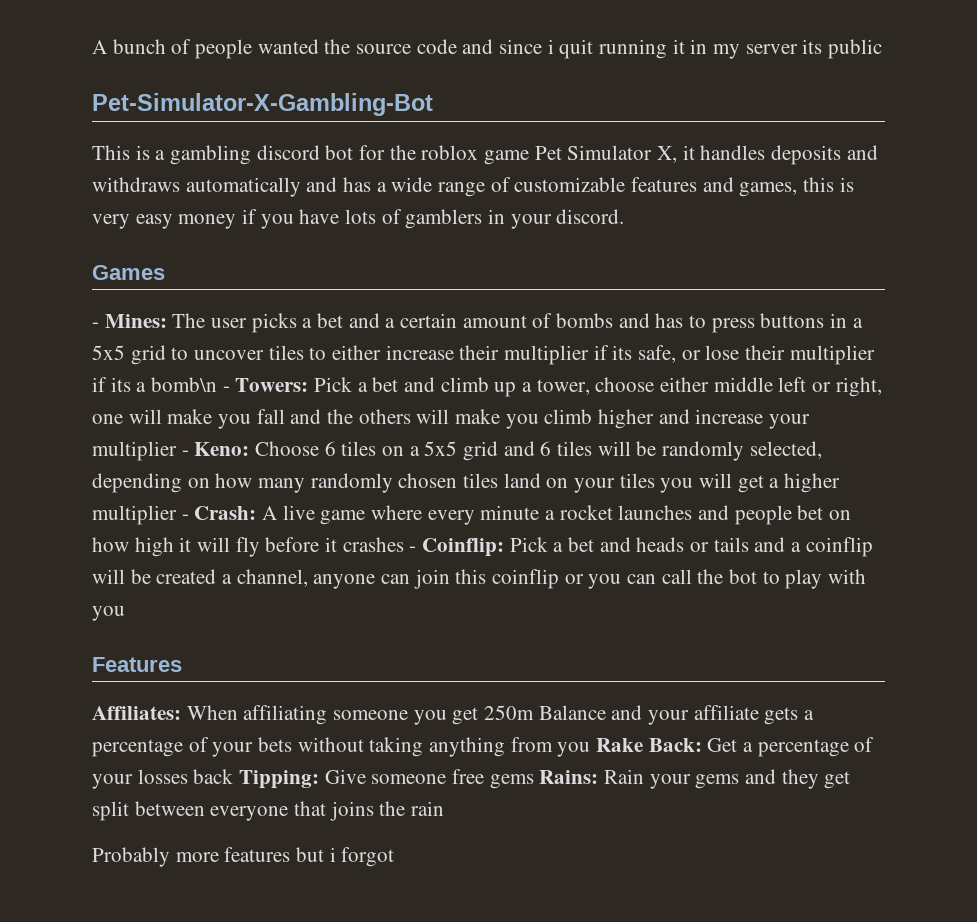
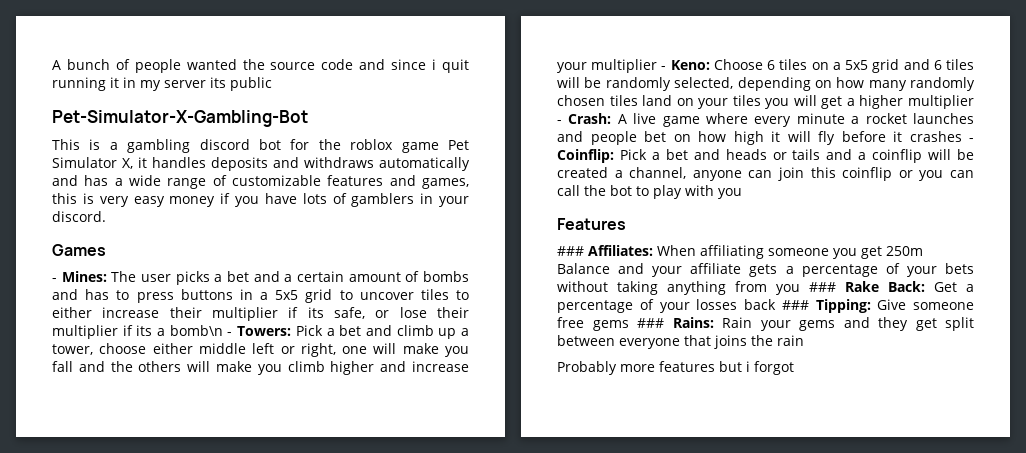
(182, 664) none -> [557,246,584,256] ###
(591, 749) none -> [809,282,836,292] ###
(234, 776) none -> [781,300,809,310] ###
(534, 781) none -> [637,318,664,328] ###

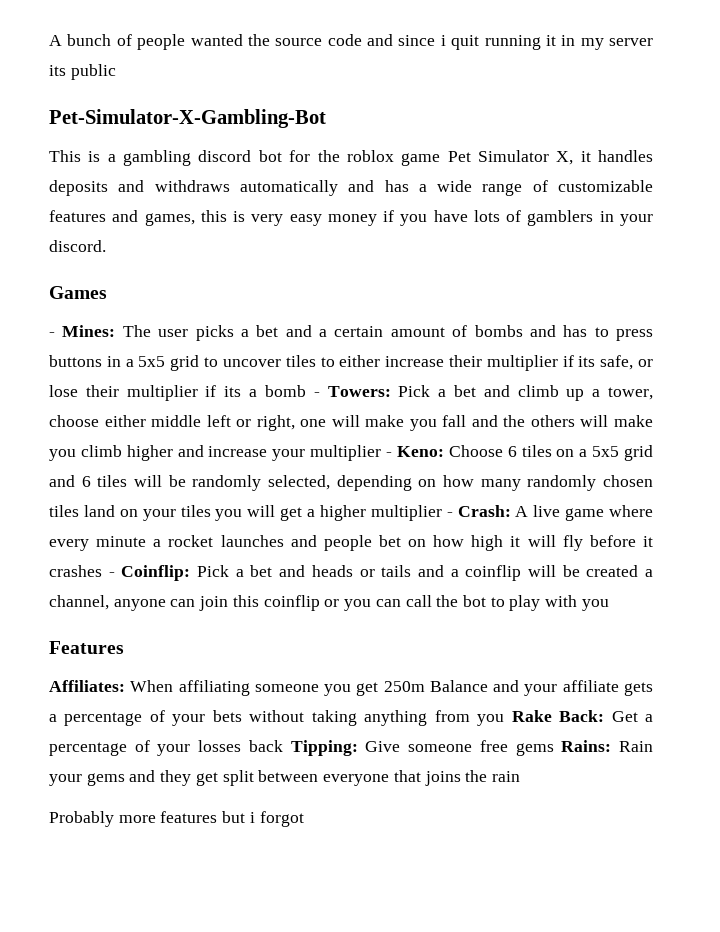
[169,325,223,336] bomb\n -> [264,385,306,397] bomb
[557,246,584,256] ### -> (124, 647) none
[809,282,836,292] ### -> (505, 720) none
[781,300,809,310] ### -> (283, 746) none
[637,318,664,328] ### -> (554, 749) none

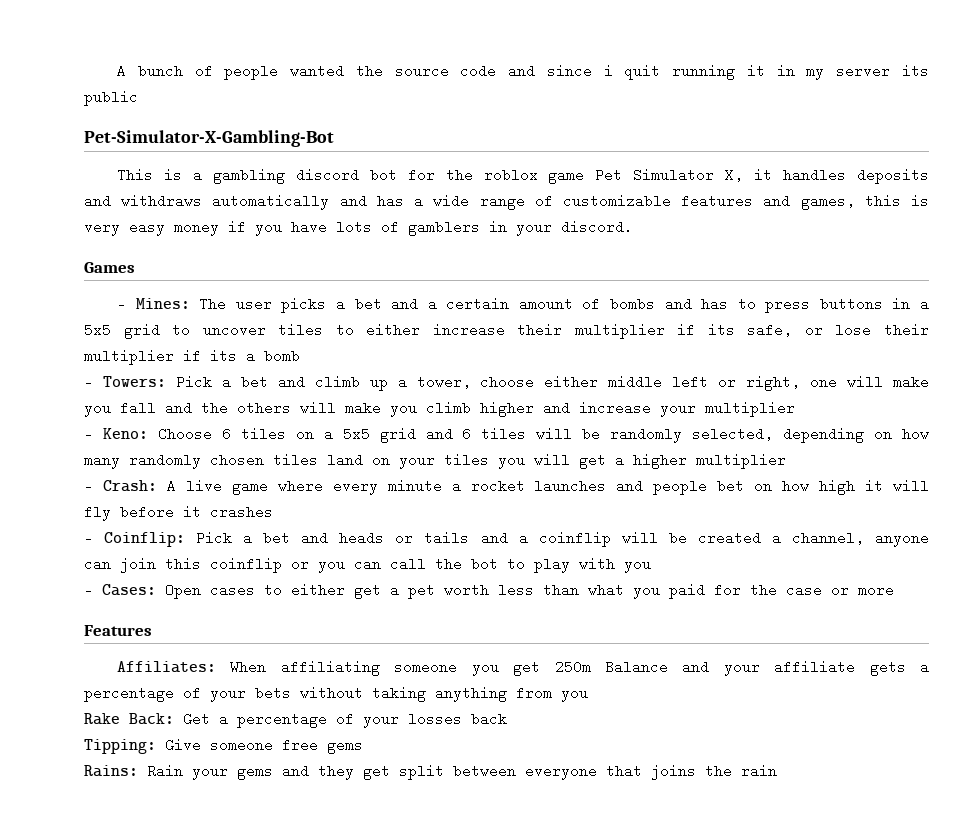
(306, 391) none -> (300, 356) //
(382, 453) none -> (795, 409) //
(442, 513) none -> (786, 461) //
(102, 571) none -> (273, 512) //
(609, 605) none -> [84,583,894,599] // - Cases: Open cases to either get a pet worth less than what you paid for the case or more
(505, 720) none -> (588, 696) //
(283, 746) none -> (507, 719) //
(554, 749) none -> (363, 746) //
[49,811,304,827] // Probably more features but i forgot -> (777, 771) none

